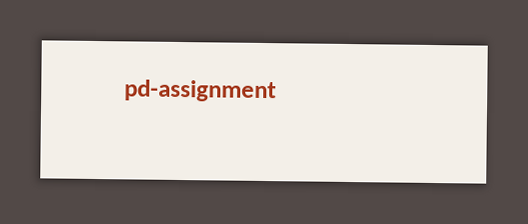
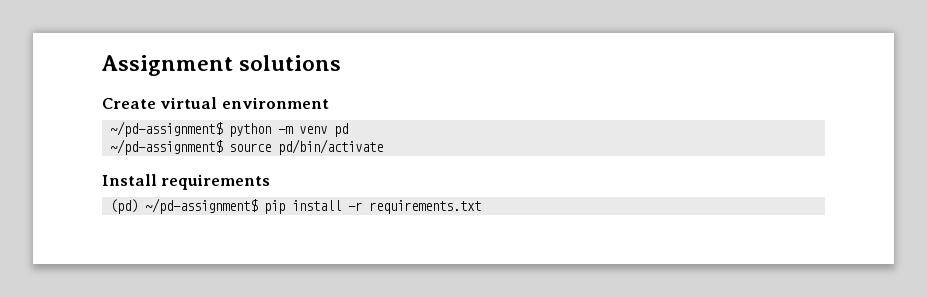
[124,79,277,103] pd-assignment -> [101,55,342,76] [102,97,329,109] [110,121,349,137] [110,139,384,155] [102,174,271,190] [110,198,482,214] Assignment solutions // Create virtual environment // ~/pd-assignment$ python -m venv pd // ~/pd-assignment$ source pd/bin/activate // Install requirements // (pd) ~/pd-assignment$ pip install -r requirements.txt

